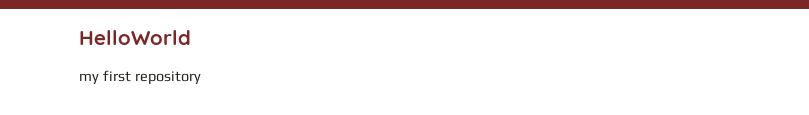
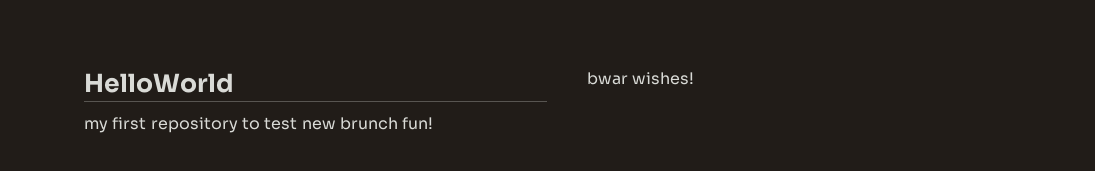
(201, 78) none -> [241,117,434,130] [587,72,695,85] to test new brunch fun! // bwar wishes!

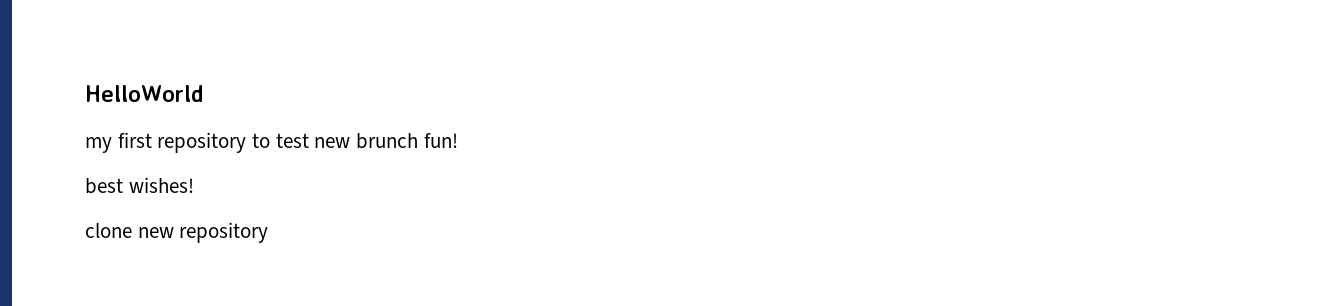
[587,72,628,85] bwar -> [85,178,123,194] best
(695, 78) none -> [85,222,269,243] // clone new repository

